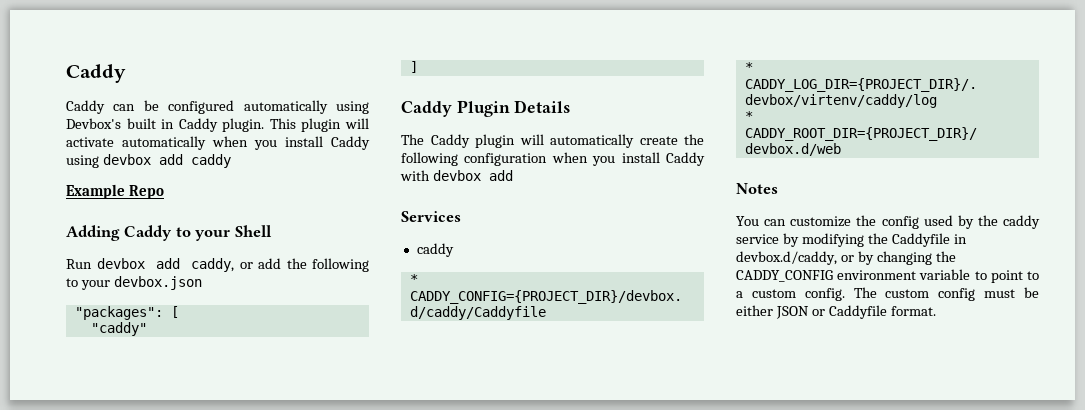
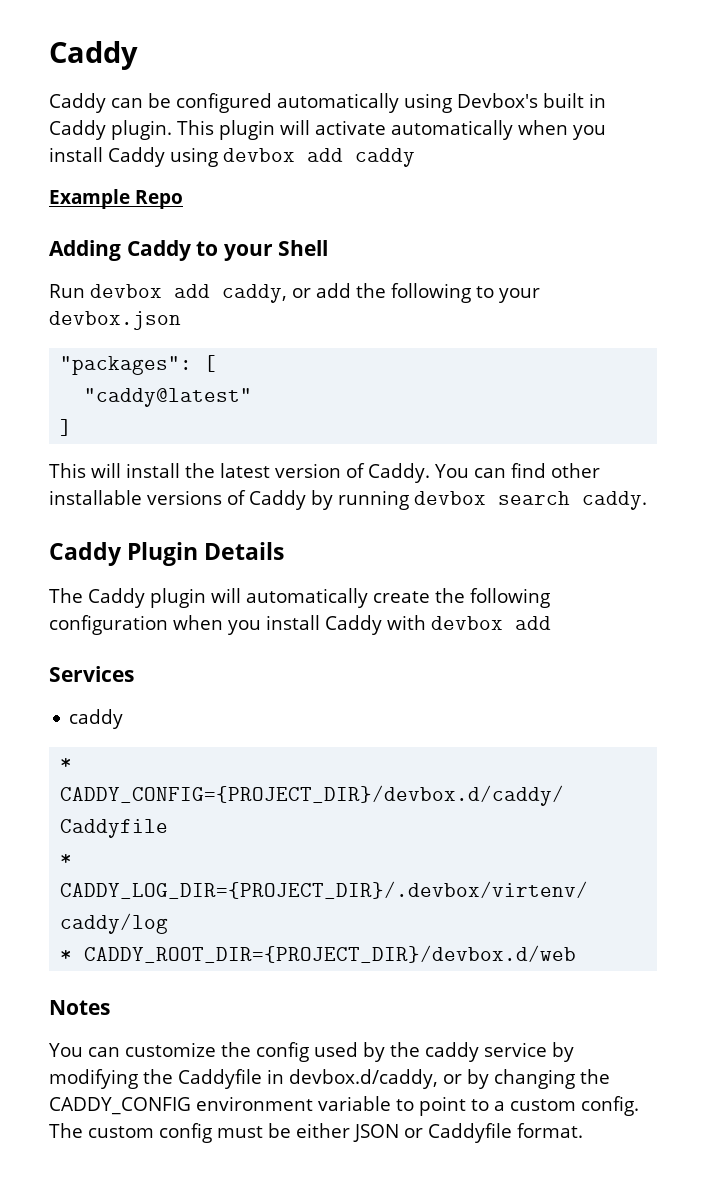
[90,322,147,336] "caddy" -> [84,388,253,407] "caddy@latest"
(418, 67) none -> [49,463,600,483] [49,490,647,510] // This will install the latest version of Caddy. You can find other installable versions of Caddy by running devbox search caddy.

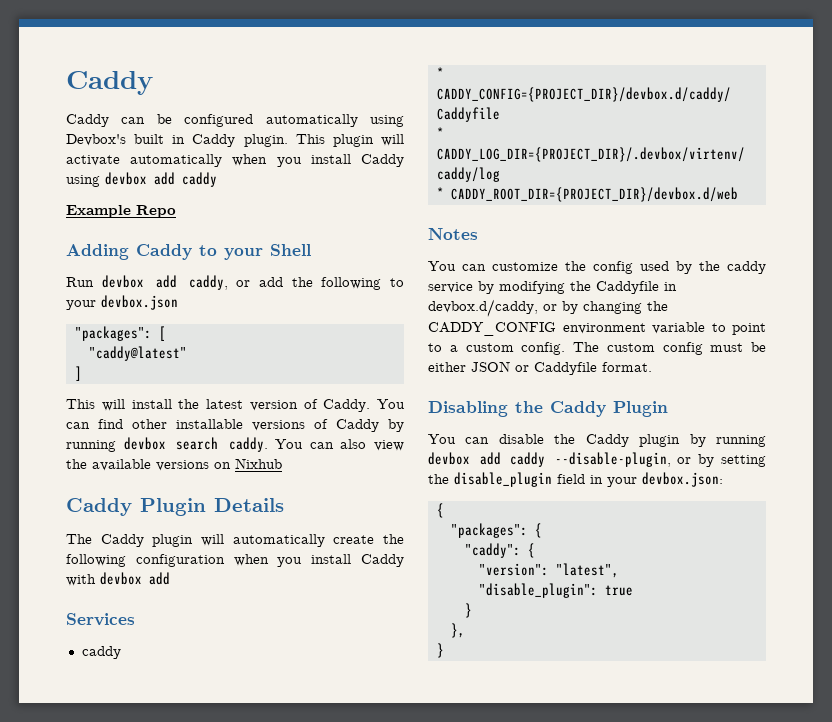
(647, 500) none -> [275,439,404,451] [66,458,282,471] You can also view the available versions on Nixhub
(583, 1130) none -> [428,401,668,417] [428,434,766,447] [428,452,766,467] [428,472,723,487] [436,503,444,518] [450,523,542,538] [464,543,535,558] [478,563,619,578] [478,583,633,598] [464,603,472,618] [450,623,465,638] [436,643,444,658] // Disabling the Caddy Plugin // You can disable the Caddy plugin by running devbox add caddy --disable-plugin, or by setting the disable_plugin field in your devbox.json: // { // "packages": { // "caddy": { // "version": "latest", // "disable_plugin": true // } // }, // }

